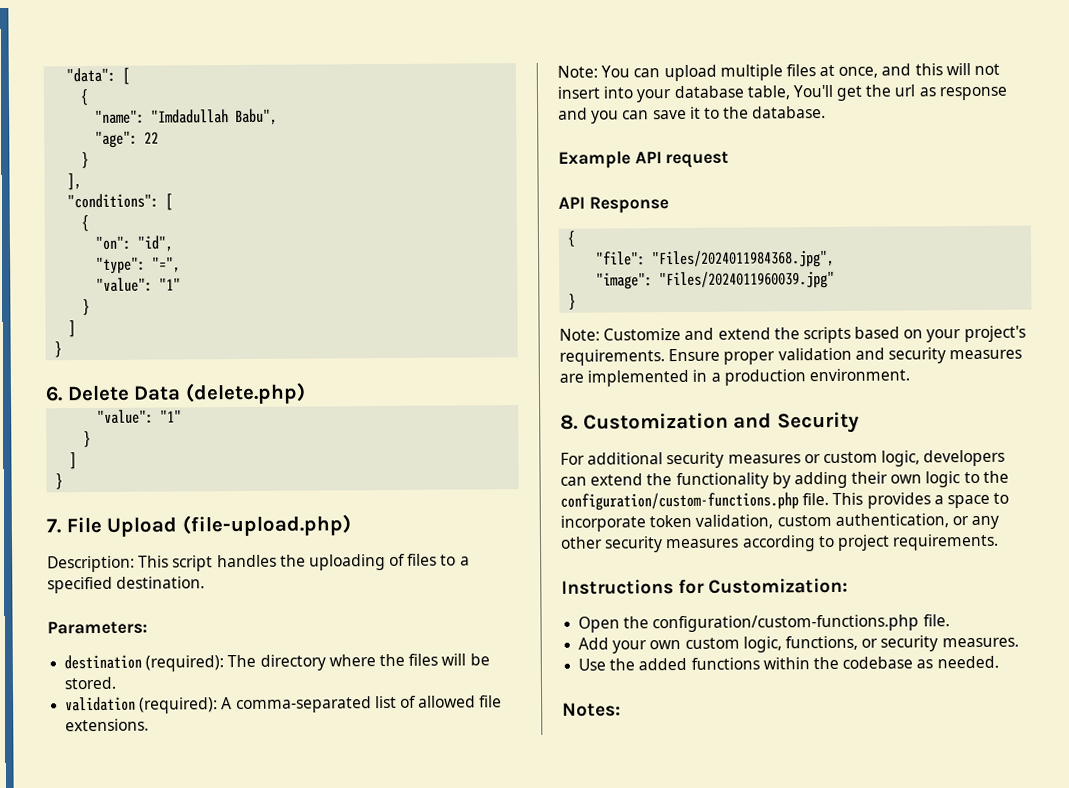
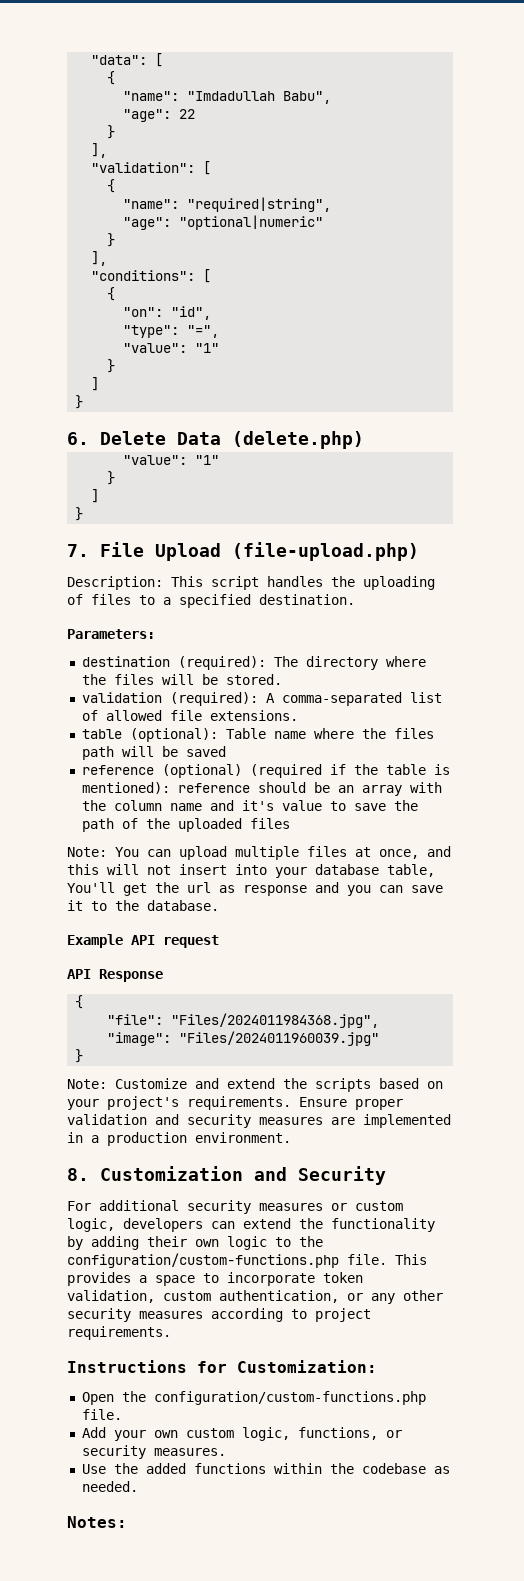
(83, 182) none -> [91,161,212,175] [107,179,116,193] [123,197,332,212] [123,215,324,230] [107,233,116,247] [91,251,108,266] // "validation": [ // { // "name": "required|string", // "age": "optional|numeric" // } // ],
(150, 725) none -> [81,728,434,742] [81,746,226,760] [81,764,450,778] [81,782,442,796] [81,800,418,811] [81,818,290,832] // table (optional): Table name where the files path will be saved // reference (optional) (required if the table is mentioned): reference should be an array with the column name and it's value to save the path of the uploaded files

